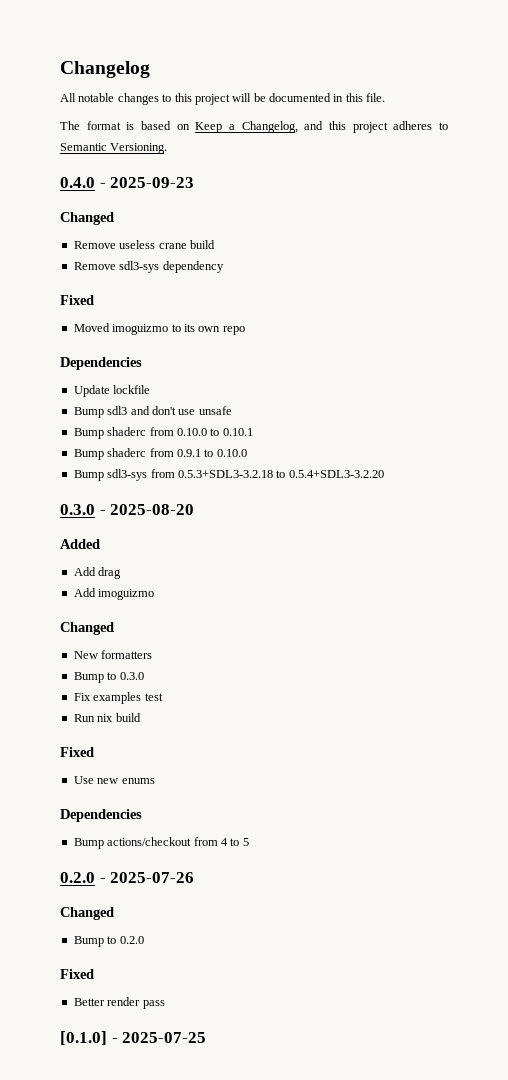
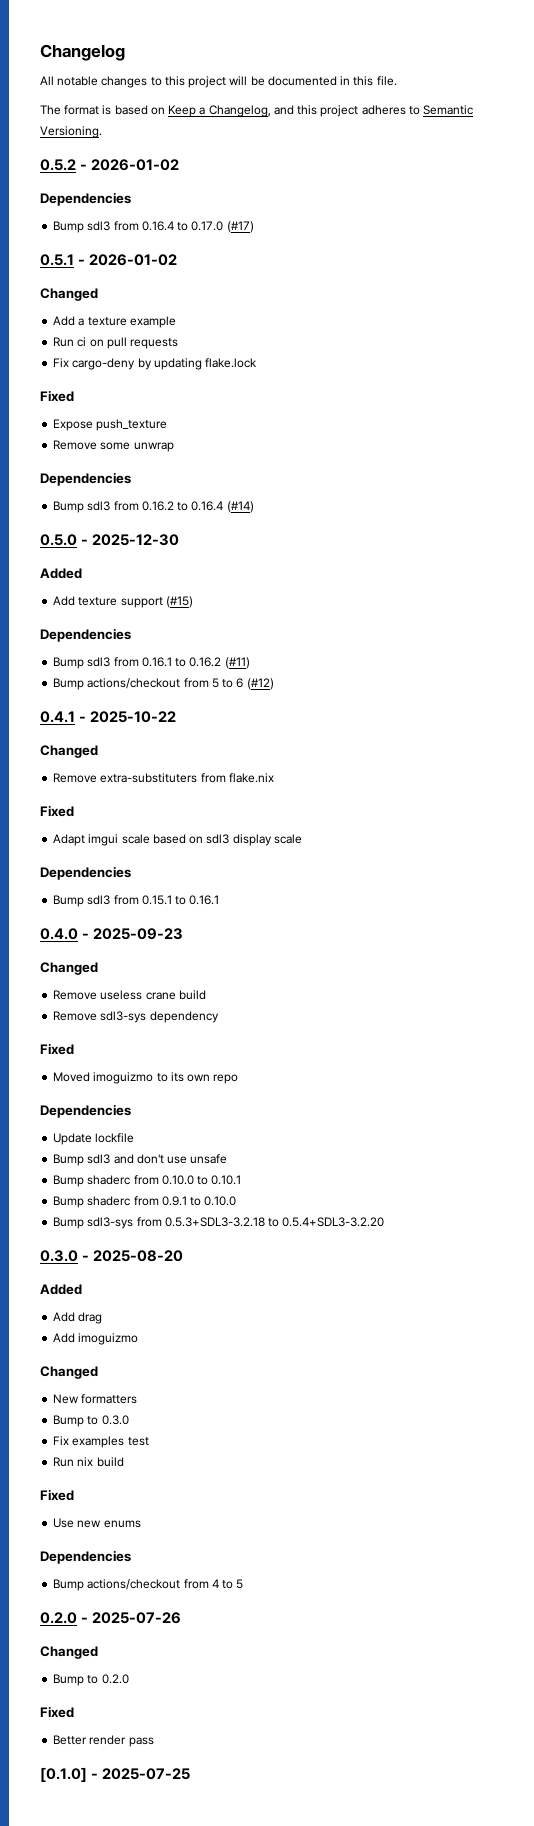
(168, 148) none -> [40,159,180,171] [40,192,131,206] [53,221,254,233] [40,254,178,266] [40,288,98,301] [53,316,176,328] [53,337,179,349] [53,358,258,370] [40,390,74,402] [53,419,168,431] [53,440,174,452] [40,472,131,486] [53,501,254,513] [40,534,180,546] [40,568,82,579] [53,596,193,608] [40,628,131,642] [53,657,250,669] [53,678,274,690] [40,711,177,723] [40,745,98,758] [53,773,274,783] [40,805,74,817] [53,834,302,846] [40,866,131,880] [53,895,220,907] // 0.5.2 - 2026-01-02 // Dependencies // Bump sdl3 from 0.16.4 to 0.17.0 (#17) // 0.5.1 - 2026-01-02 // Changed // Add a texture example // Run ci on pull requests // Fix cargo-deny by updating flake.lock // Fixed // Expose push_texture // Remove some unwrap // Dependencies // Bump sdl3 from 0.16.2 to 0.16.4 (#14) // 0.5.0 - 2025-12-30 // Added // Add texture support (#15) // Dependencies // Bump sdl3 from 0.16.1 to 0.16.2 (#11) // Bump actions/checkout from 5 to 6 (#12) // 0.4.1 - 2025-10-22 // Changed // Remove extra-substituters from flake.nix // Fixed // Adapt imgui scale based on sdl3 display scale // Dependencies // Bump sdl3 from 0.15.1 to 0.16.1

